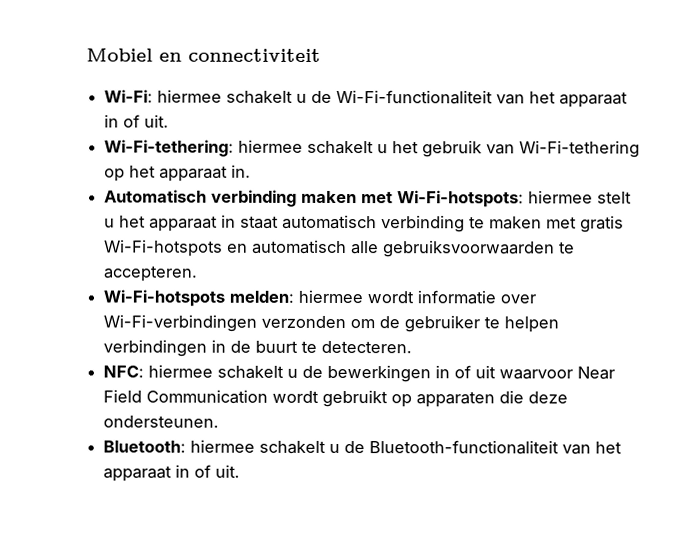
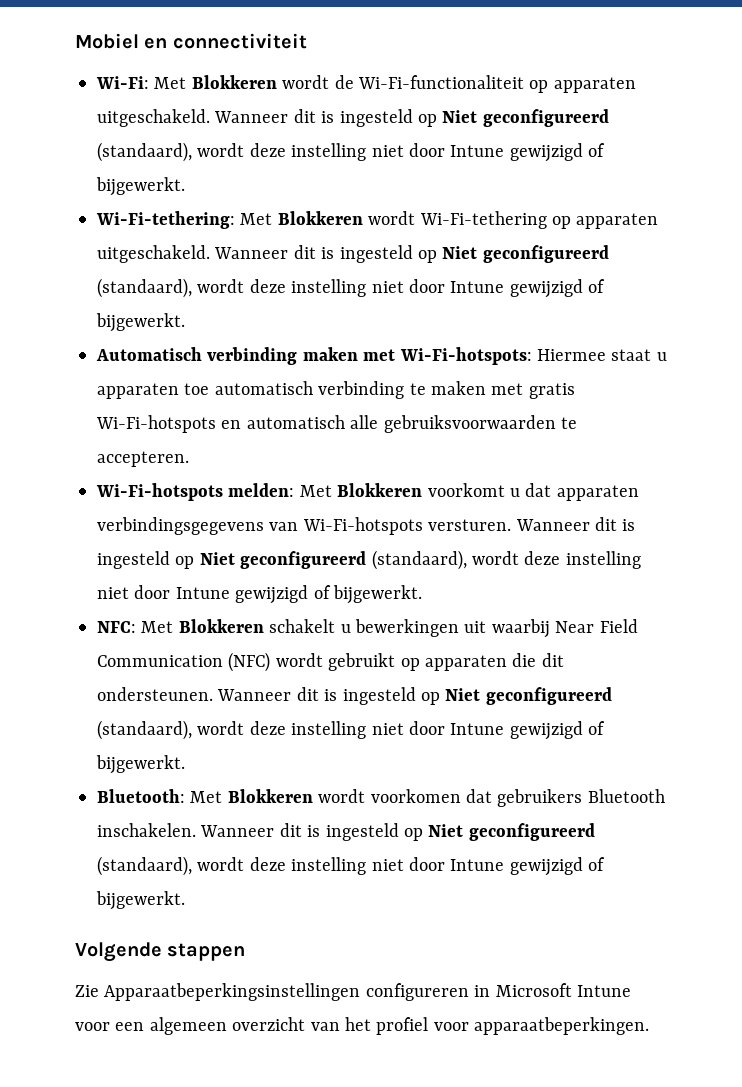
[157,89,629,108] [104,114,170,128] [104,139,641,158] [104,164,252,182] hiermee schakelt u de Wi-Fi-functionaliteit van het apparaat in of uit. // Wi-Fi-tethering: hiermee schakelt u het gebruik van Wi-Fi-tethering op het apparaat in. -> [154,75,636,93] [97,109,609,127] [97,142,606,162] [96,177,185,196] [96,211,659,229] [97,245,609,263] [97,278,606,298] [96,313,185,332] Met Blokkeren wordt de Wi-Fi-functionaliteit op apparaten uitgeschakeld. Wanneer dit is ingesteld op Niet geconfigureerd (standaard), wordt deze instelling niet door Intune gewijzigd of bijgewerkt. // Wi-Fi-tethering: Met Blokkeren wordt Wi-Fi-tethering op apparaten uitgeschakeld. Wanneer dit is ingesteld op Niet geconfigureerd (standaard), wordt deze instelling niet door Intune gewijzigd of bijgewerkt.
[528,190,633,204] [104,214,280,232] hiermee stelt u het apparaat in staat -> [537,349,667,361] [97,383,210,399] Hiermee staat u apparaten toe
[298,289,537,305] [103,314,560,333] [103,339,413,357] [103,364,574,383] hiermee wordt informatie over Wi-Fi-verbindingen verzonden om de gebruiker te helpen verbindingen in de buurt te detecteren. // NFC: hiermee schakelt u de bewerkingen in of uit waarvoor -> [299,483,639,501] [97,517,636,535] [97,550,641,570] [97,585,422,604] [97,619,550,638] Met Blokkeren voorkomt u dat apparaten verbindingsgegevens van Wi-Fi-hotspots versturen. Wanneer dit is ingesteld op Niet geconfigureerd (standaard), wordt deze instelling niet door Intune gewijzigd of bijgewerkt. // NFC: Met Blokkeren schakelt u bewerkingen uit waarbij
(269, 396) none -> [228,652,271,672] (NFC)
[528,391,569,404] [103,415,220,428] [103,439,623,455] [103,464,241,482] deze ondersteunen. // Bluetooth: hiermee schakelt u de Bluetooth-functionaliteit van het apparaat in of uit. -> [541,653,564,667] [97,687,612,705] [97,720,606,740] [96,755,185,774] [97,789,665,807] [97,823,595,841] [97,856,606,876] [96,891,185,910] [75,942,246,962] [75,983,631,1001] [75,1017,650,1035] dit ondersteunen. Wanneer dit is ingesteld op Niet geconfigureerd (standaard), wordt deze instelling niet door Intune gewijzigd of bijgewerkt. // Bluetooth: Met Blokkeren wordt voorkomen dat gebruikers Bluetooth inschakelen. Wanneer dit is ingesteld op Niet geconfigureerd (standaard), wordt deze instelling niet door Intune gewijzigd of bijgewerkt. // Volgende stappen // Zie Apparaatbeperkingsinstellingen configureren in Microsoft Intune voor een algemeen overzicht van het profiel voor apparaatbeperkingen.

